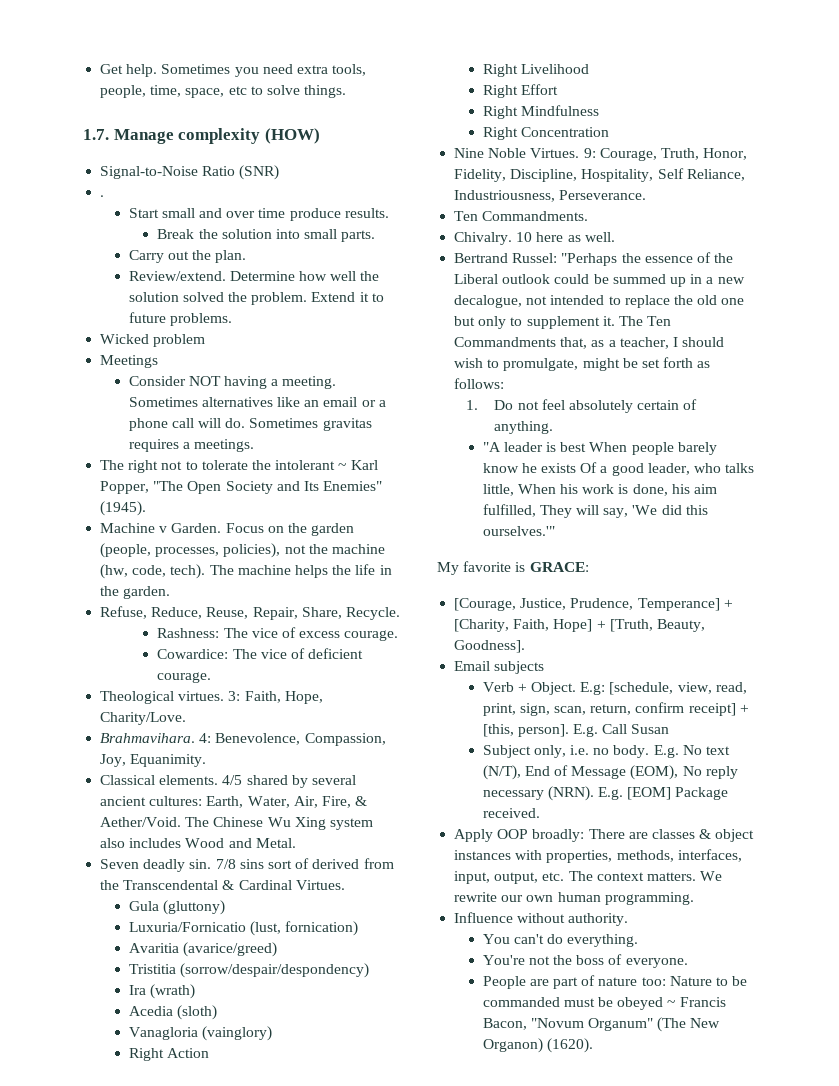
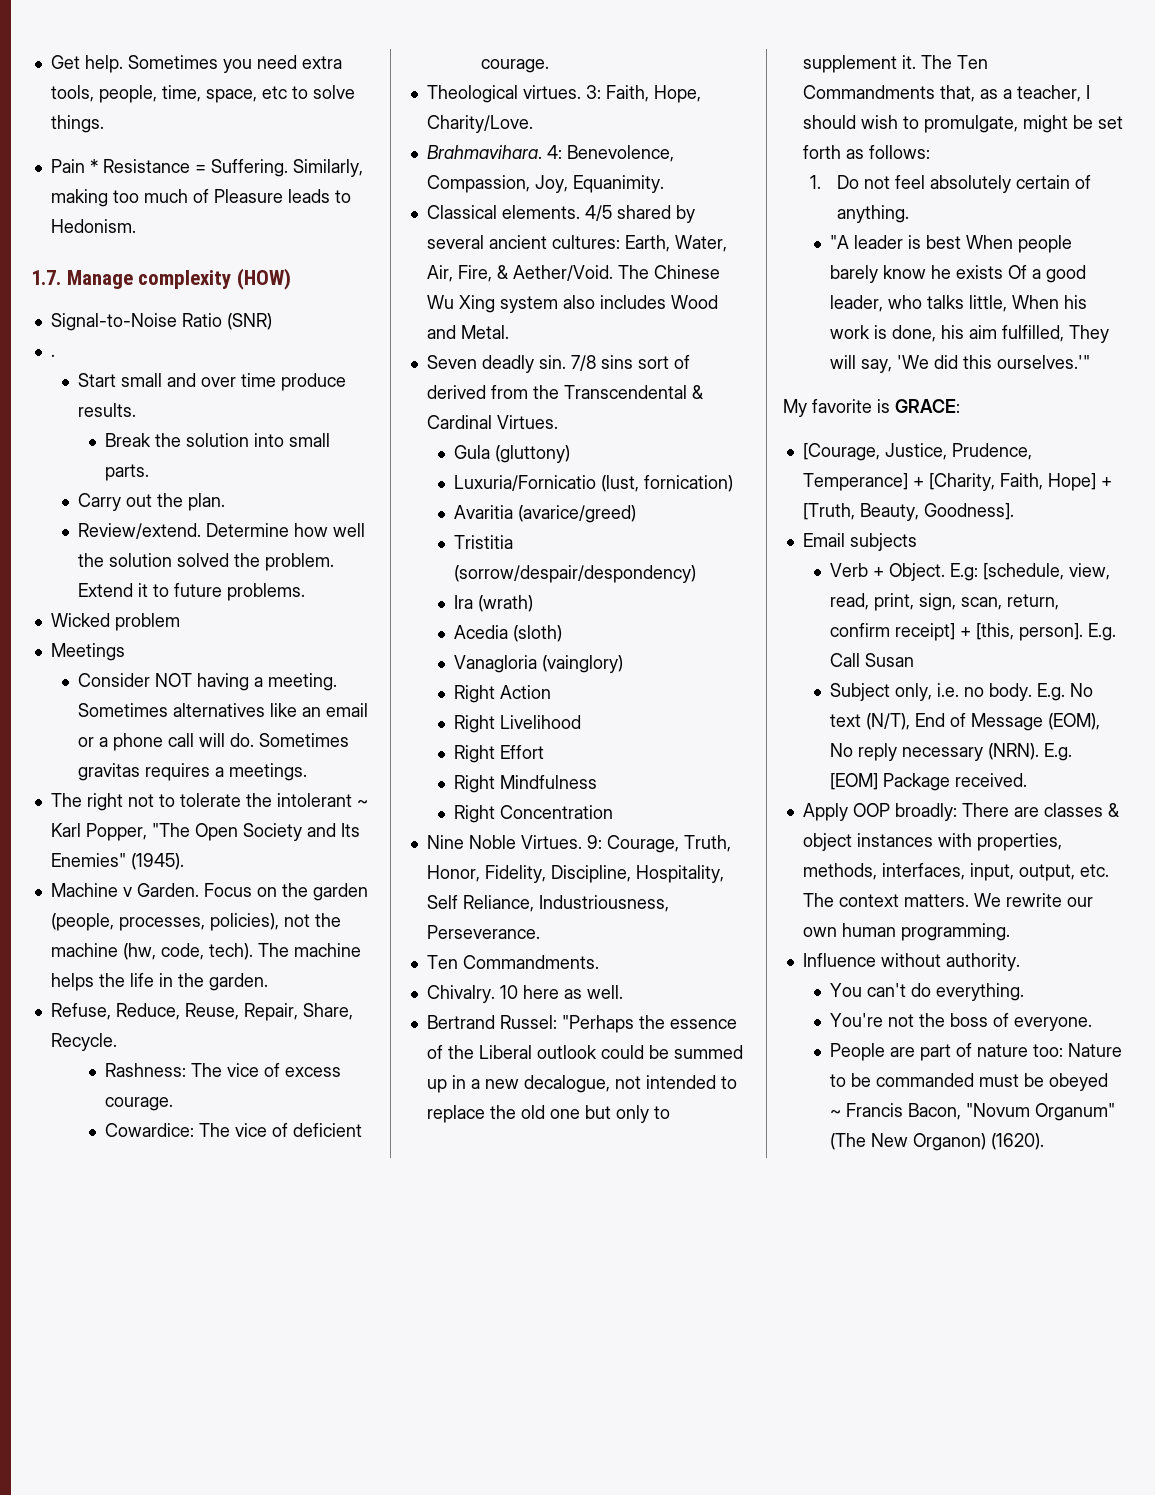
(347, 91) none -> [50,159,363,177] [50,189,351,207] [50,219,136,233] // Pain * Resistance = Suffering. Similarly, making too much of Pleasure leads to Hedonism.

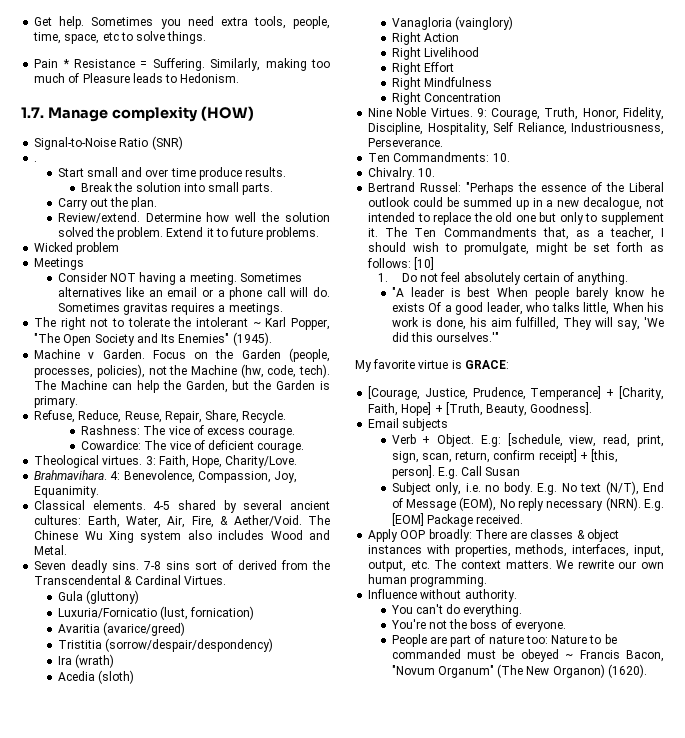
[312,883,368,901] garden -> [241,349,281,359] Garden
[50,943,118,957] machine -> [190,365,237,375] Machine
[293,943,361,957] [50,973,268,991] machine helps the life in the garden. -> [61,380,330,393] [34,396,79,408] Machine can help the Garden, but the Garden is primary.
[584,205,612,221] 4/5 -> [153,501,171,510] 4-5
[538,355,596,371] sin. 7/8 -> [112,561,162,570] sins. 7-8
[462,955,599,969] Commandments. -> [393,152,510,162] Commandments: 10.
[499,985,623,999] 10 here as well. -> [418,168,436,177] 10.
(930, 152) none -> [414,257,435,270] [10]
(872, 406) none -> [418,360,449,369] virtue

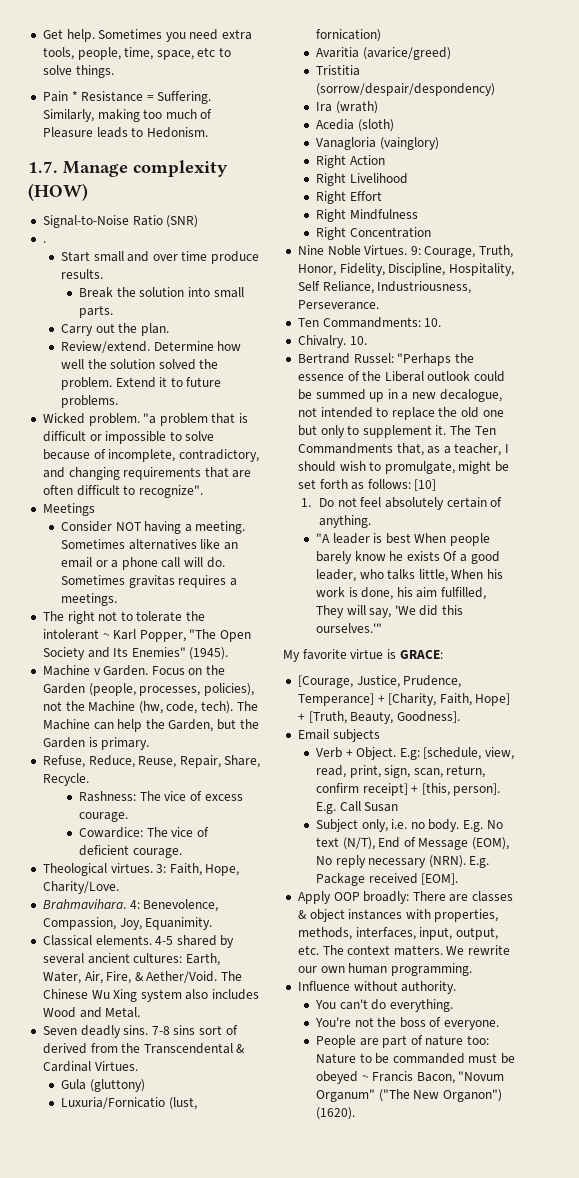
(74, 247) none -> [88,413,157,426] problem. "a
(120, 248) none -> [211,413,249,424] [42,431,215,444] [42,449,259,462] [42,467,252,480] [42,485,203,498] that is difficult or impossible to solve because of incomplete, contradictory, and changing requirements that are often difficult to recognize".
[391,513,524,527] [EOM] Package received. -> [315,873,459,886] Package received [EOM].
[497,664,605,678] (The New Organon) -> [378,1089,502,1102] ("The New Organon")

